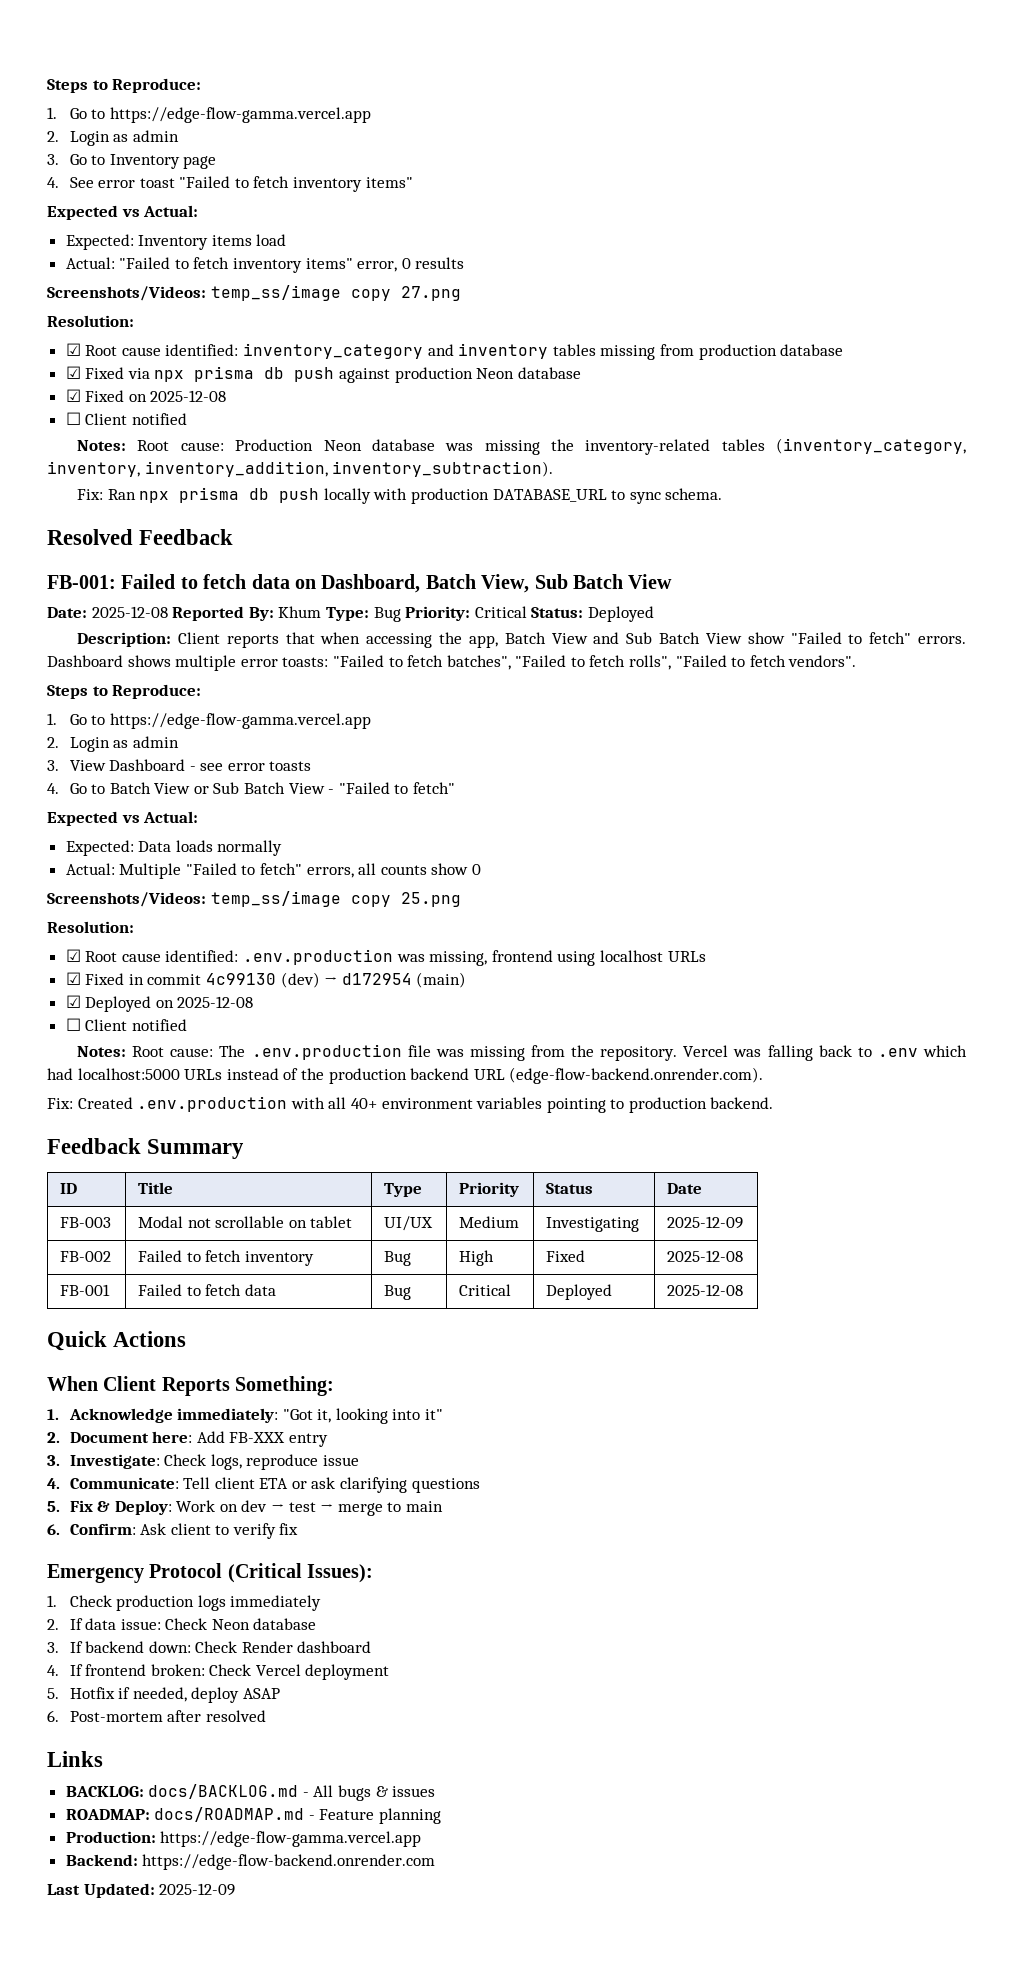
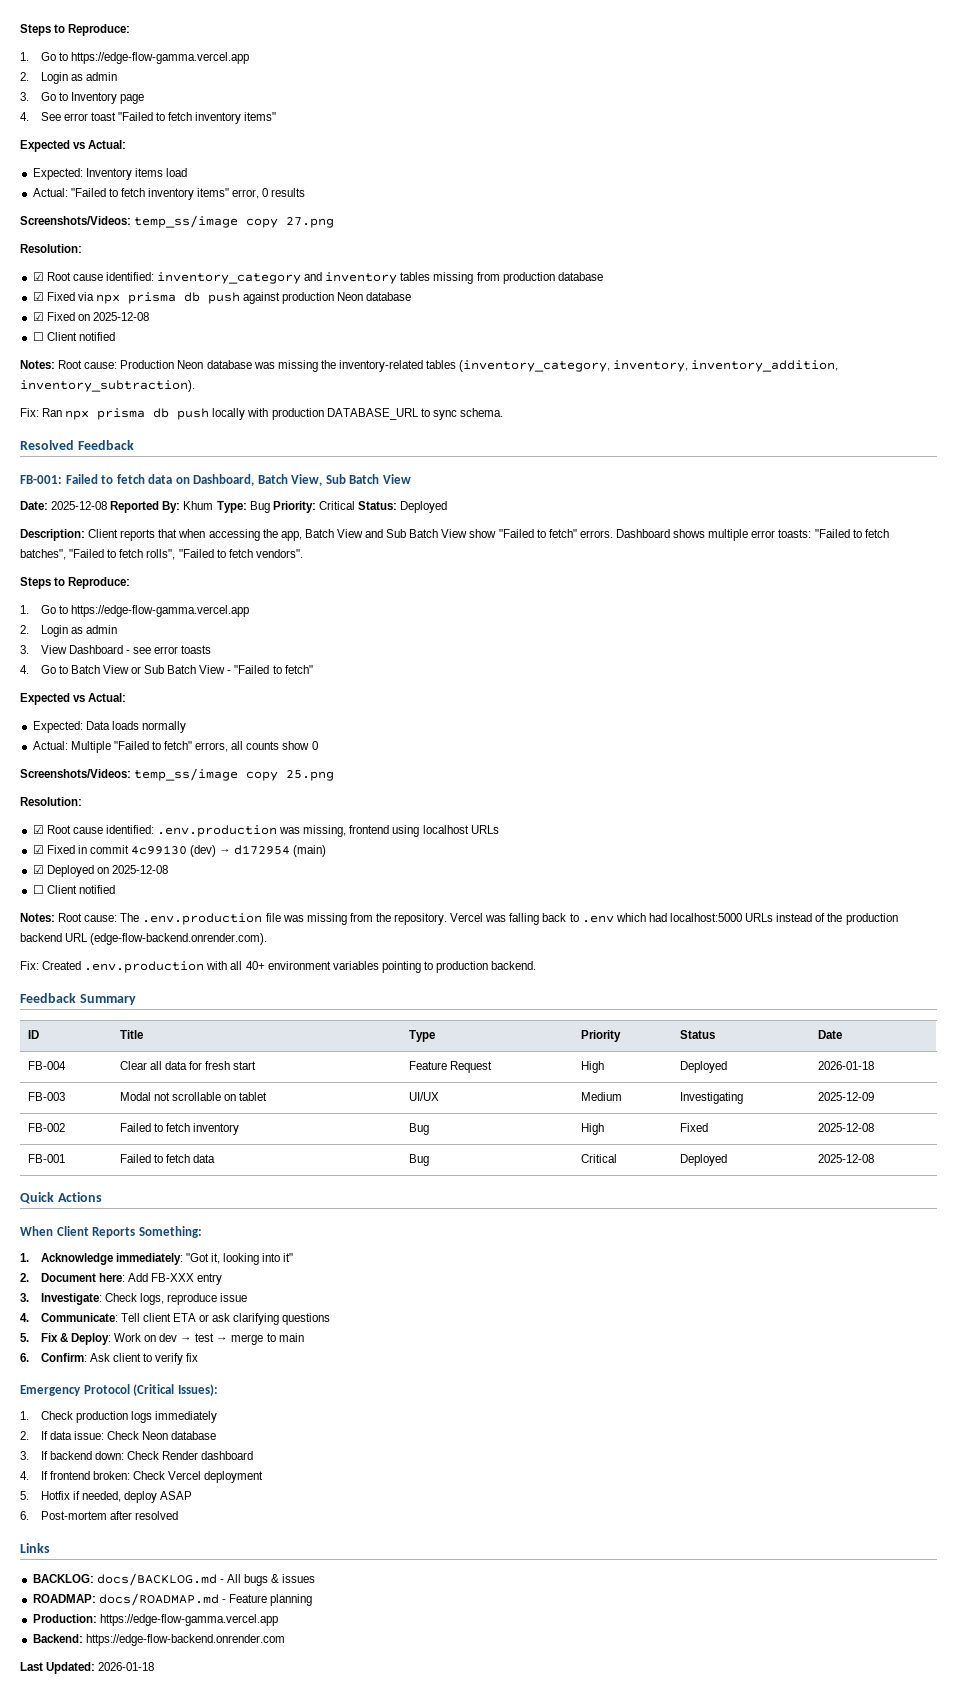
(703, 1188) none -> [27,1061,66,1070] [119,1061,257,1070] [408,1061,492,1073] [580,1061,604,1073] [679,1061,727,1073] [817,1061,874,1070] // FB-004 | Clear all data for fresh start | Feature Request | High | Deployed | 2026-01-18
[159,1883,236,1896] 2025-12-09 -> [98,1662,155,1671] 2026-01-18

